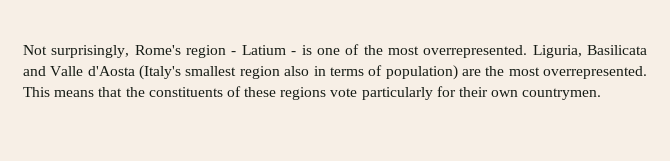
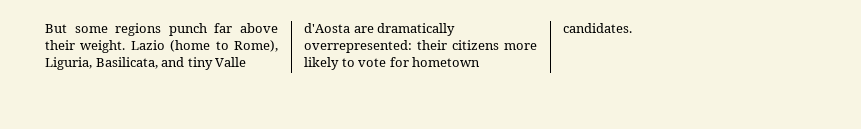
[23,44,647,58] [23,65,647,80] [23,86,602,100] Not surprisingly, Rome's region - Latium - is one of the most overrepresented. Liguria, Basilicata and Valle d'Aosta (Italy's smallest region also in terms of population) are the most overrepresented. This means that the constituents of these regions vote particularly for their own countrymen. -> [45,23,278,36] [45,40,278,53] [45,57,247,70] [304,23,456,36] [304,40,537,53] [304,57,481,70] [563,23,632,33] But some regions punch far above their weight. Lazio (home to Rome), Liguria, Basilicata, and tiny Valle d'Aosta are dramatically overrepresented: their citizens more likely to vote for hometown candidates.

